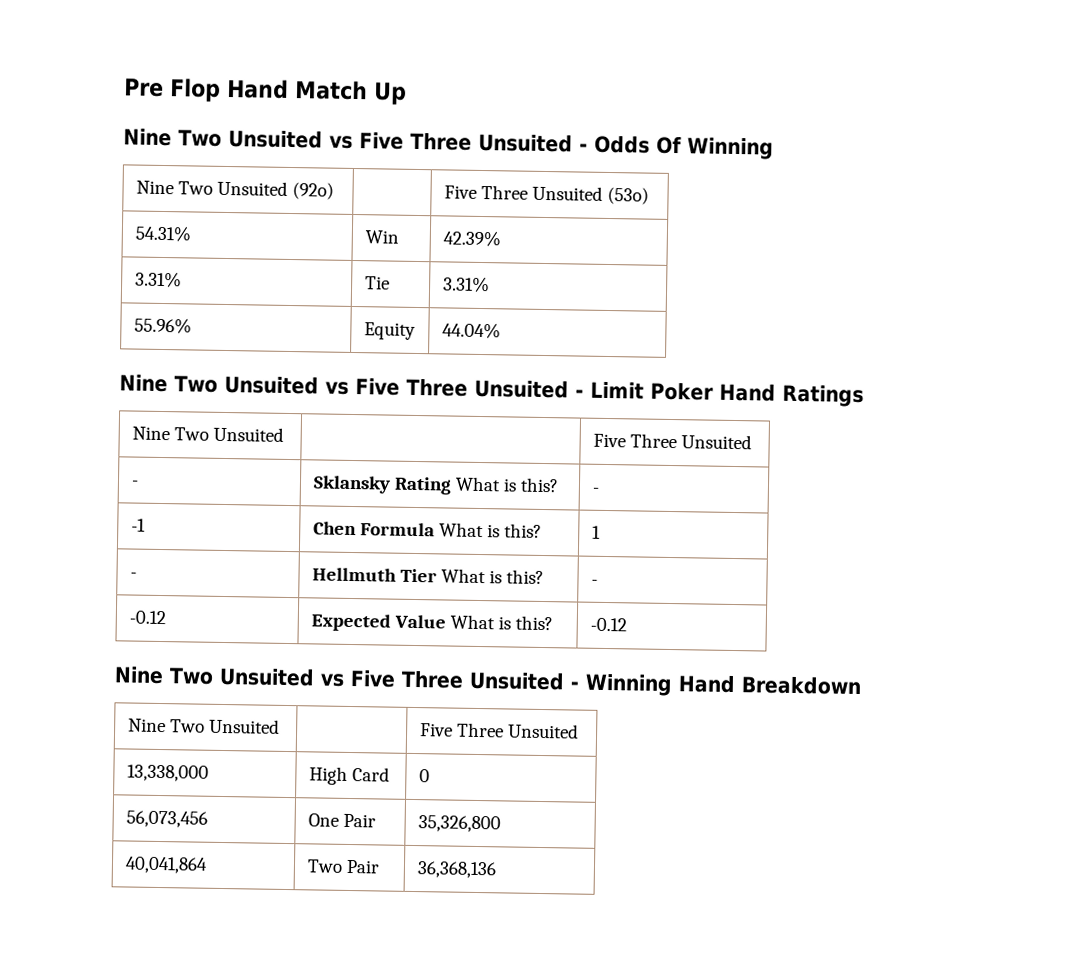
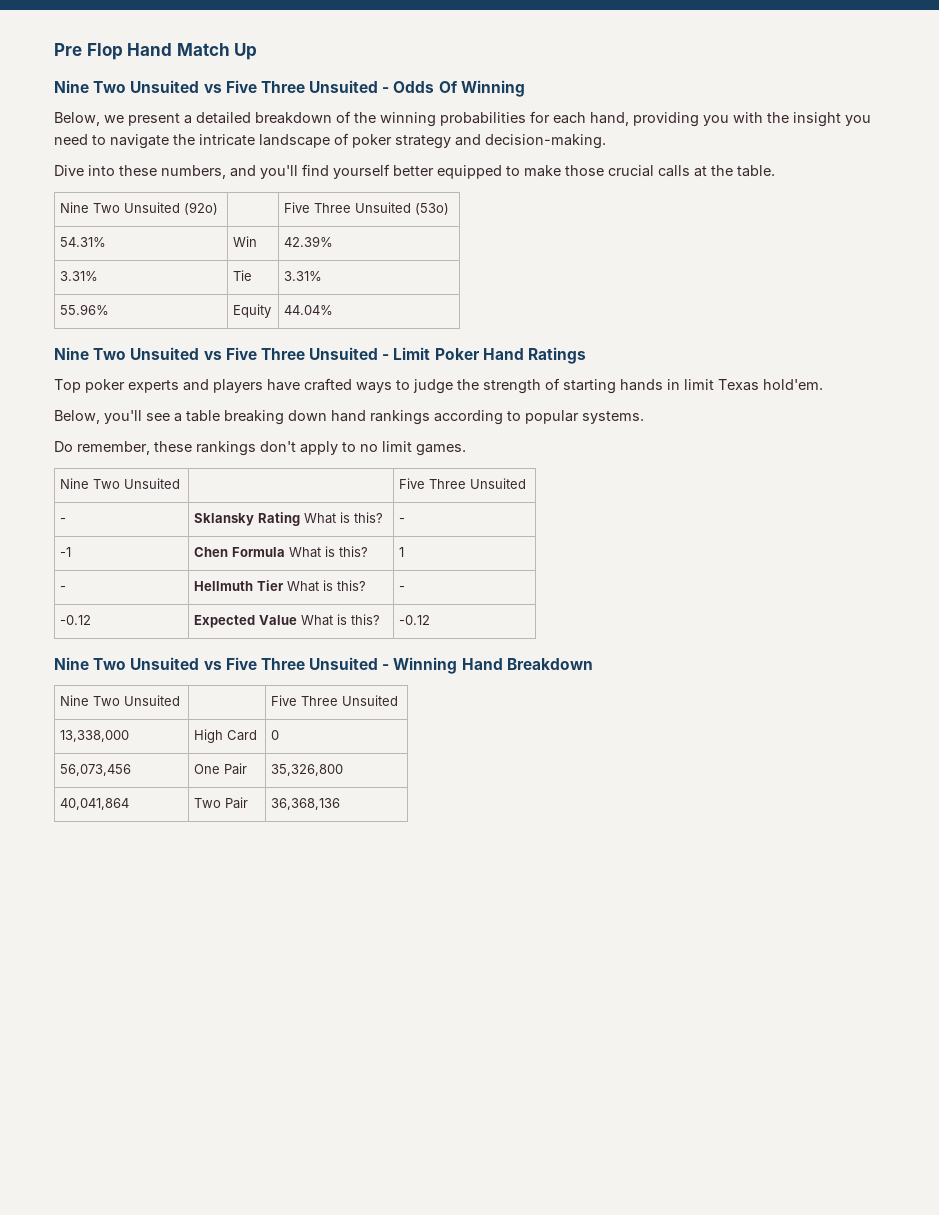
(774, 148) none -> [54,111,871,127] [54,133,606,149] [54,164,775,179] // Below, we present a detailed breakdown of the winning probabilities for each hand, providing you with the insight you need to navigate the intricate landscape of poker strategy and decision-making. // Dive into these numbers, and you'll find yourself better equipped to make those crucial calls at the table.
(864, 396) none -> [54,378,823,394] [54,410,644,425] [54,441,466,456] // Top poker experts and players have crafted ways to judge the strength of starting hands in limit Texas hold'em. // Below, you'll see a table breaking down hand rankings according to popular systems. // Do remember, these rankings don't apply to no limit games.

